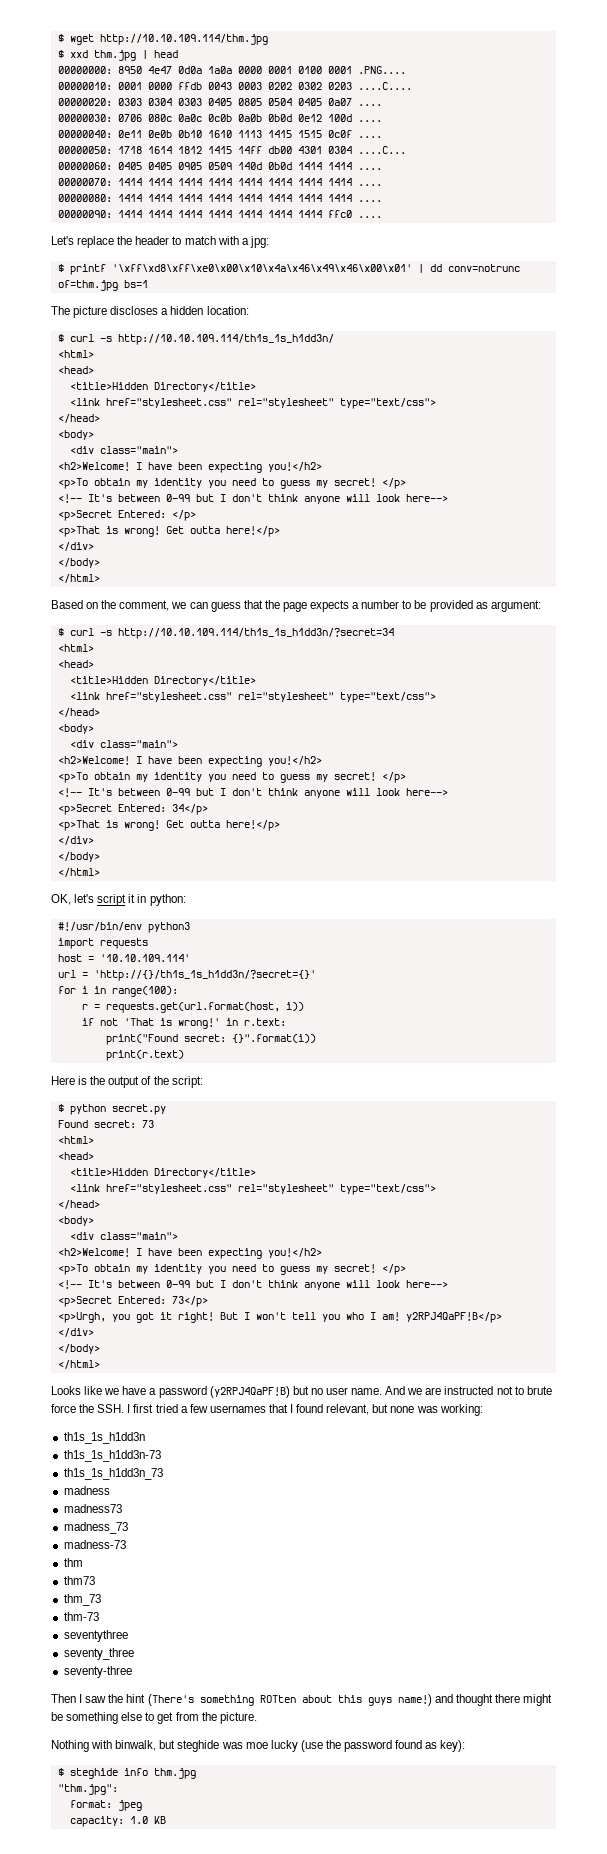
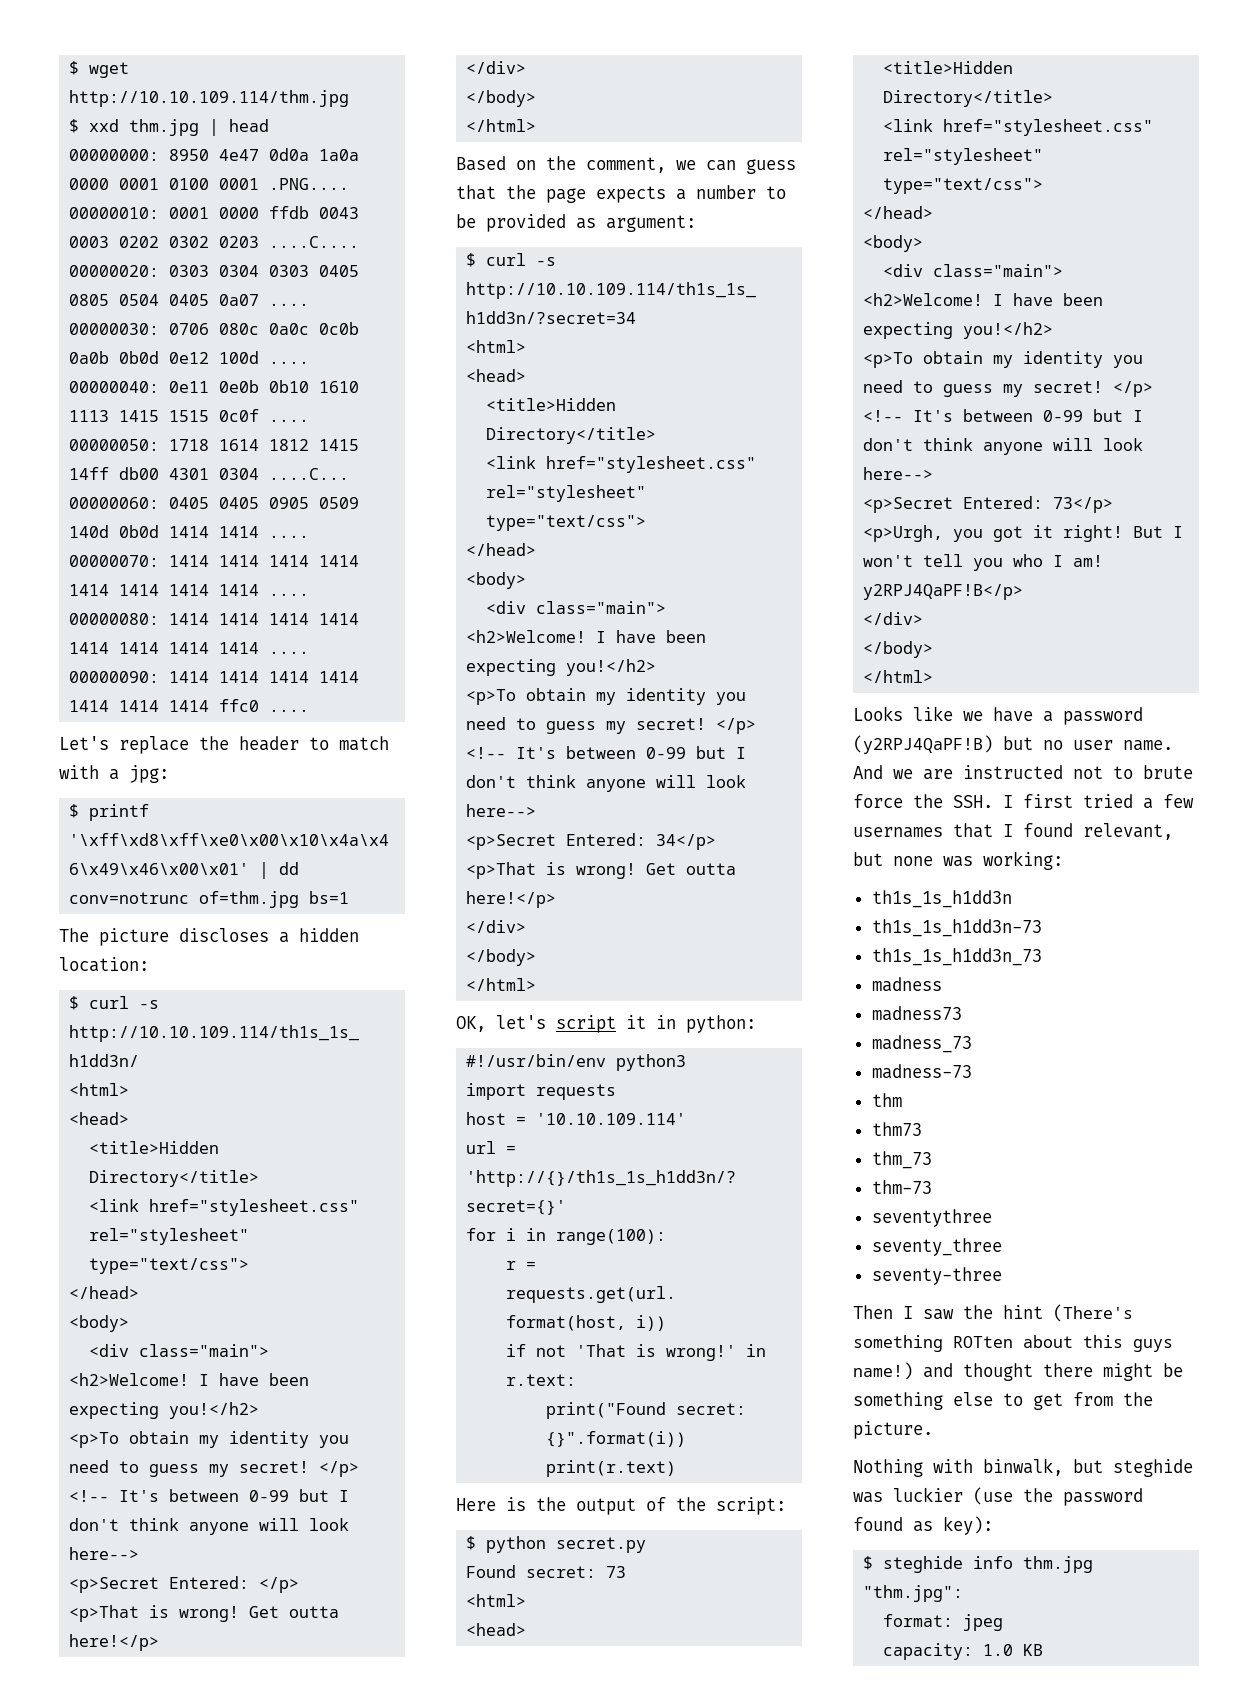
[245,1740,298,1752] moe lucky -> [893,1487,963,1502] luckier

